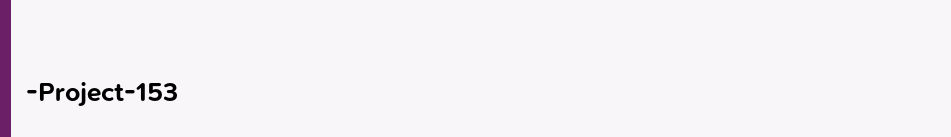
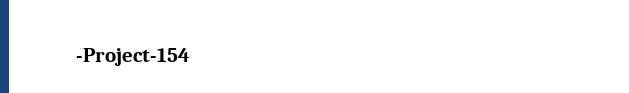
[26,82,178,107] -Project-153 -> [76,48,190,66] -Project-154

